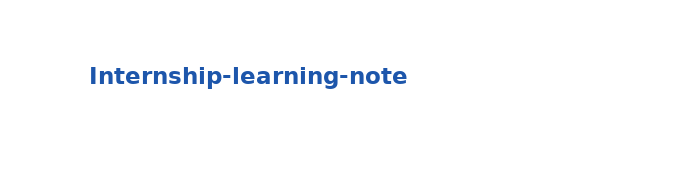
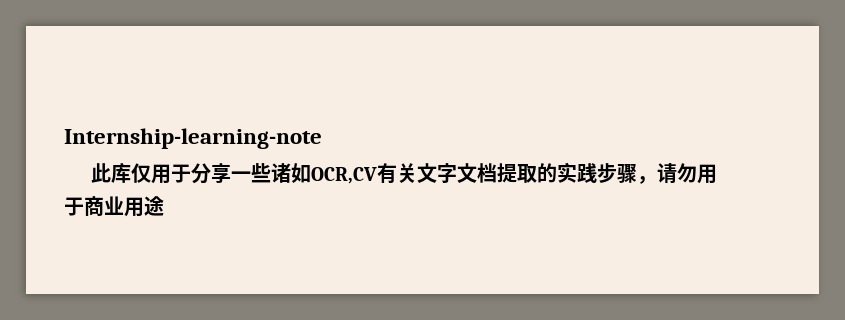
(408, 78) none -> [91,162,718,184] [64,196,164,217] // 此库仅用于分享一些诸如OCR,CV有关文字文档提取的实践步骤，请勿用于商业用途

